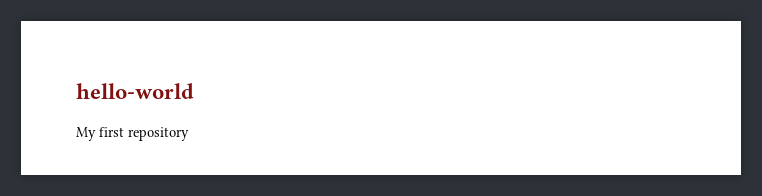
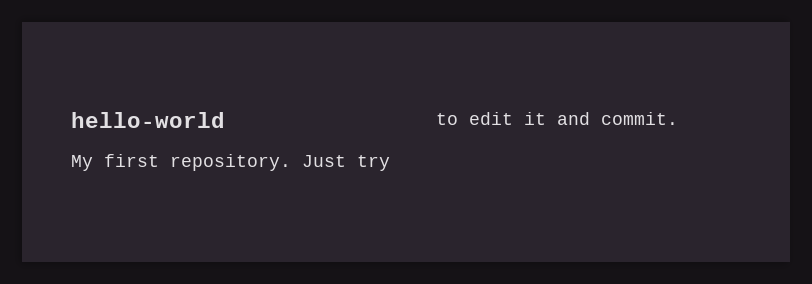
[128,127,189,141] repository -> [170,154,390,171] [436,112,678,125] repository. Just try to edit it and commit.

